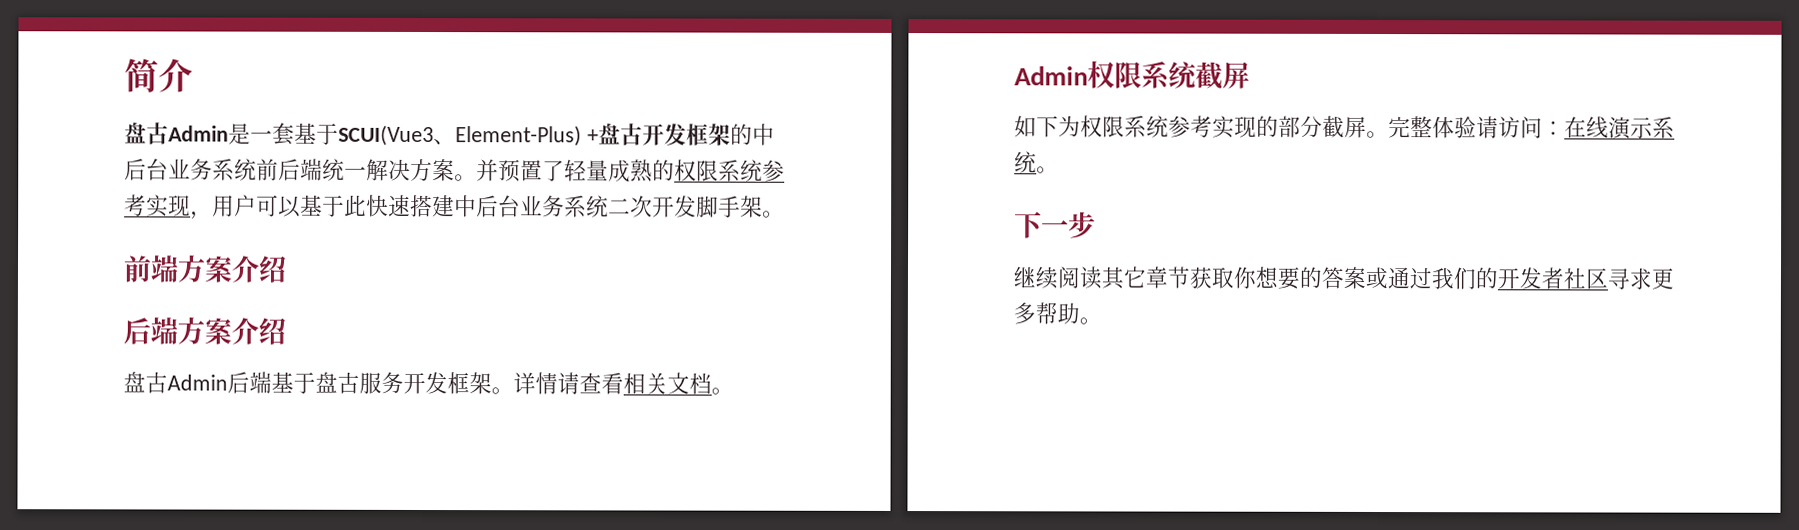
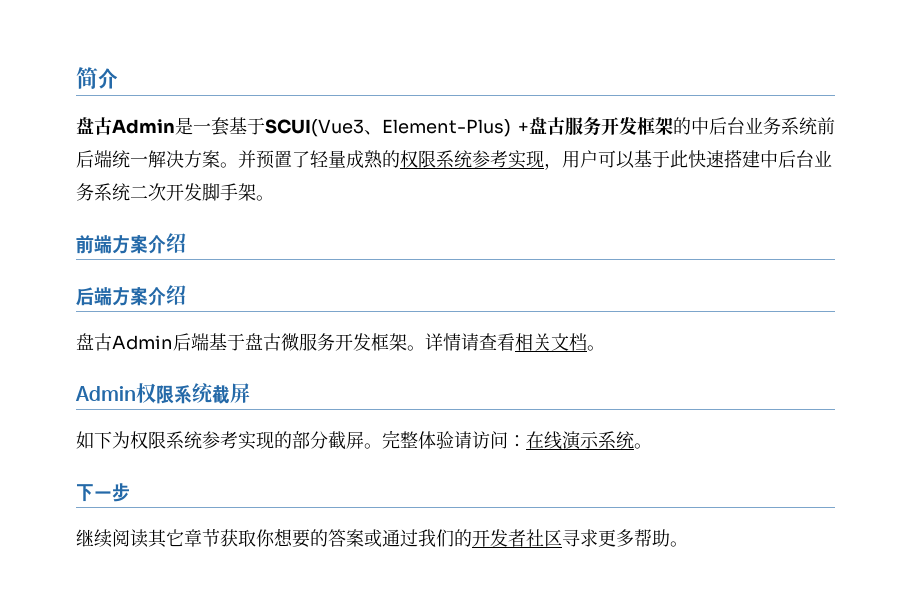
(643, 134) none -> [565,117,601,136] 服务
(360, 382) none -> [281,333,299,351] 微

